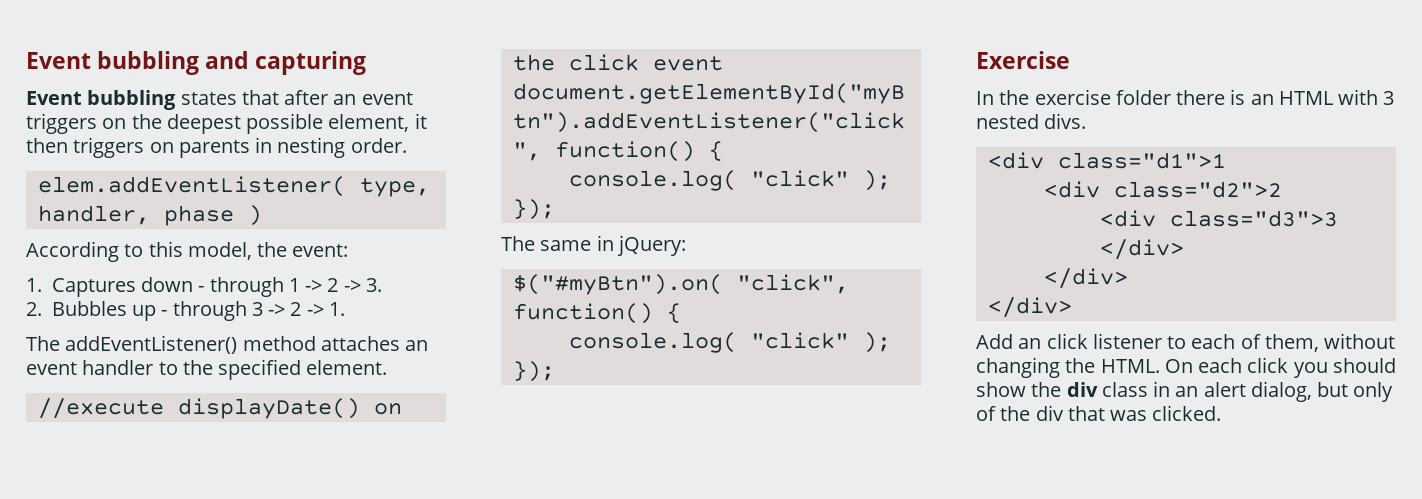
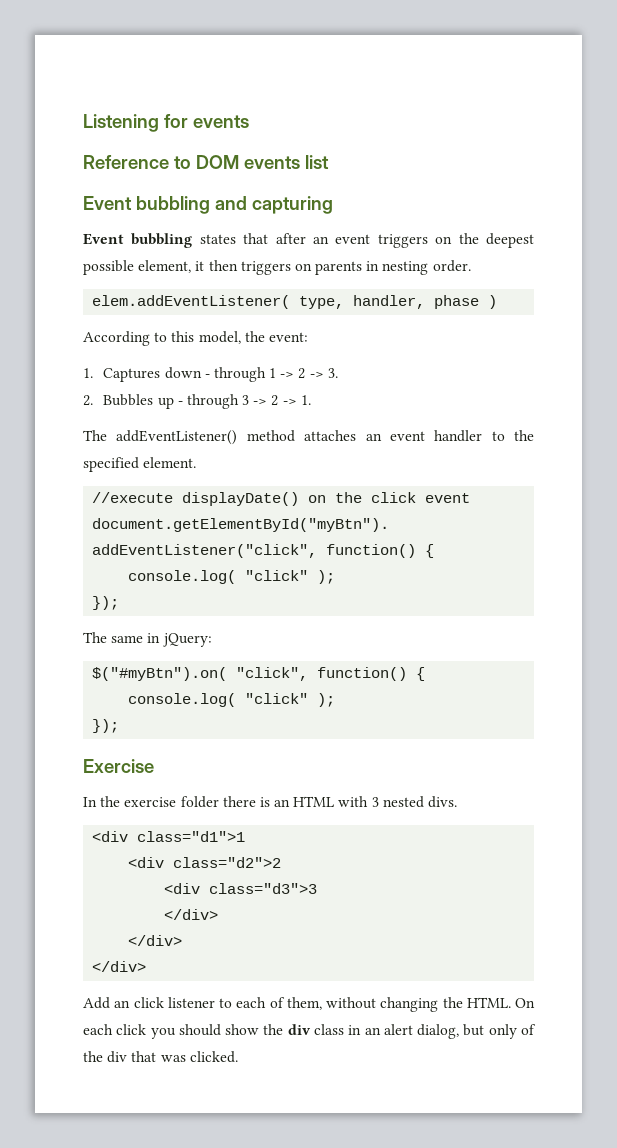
(26, 60) none -> [83,114,249,132] [83,155,329,169] Listening for events // Reference to DOM events list //

